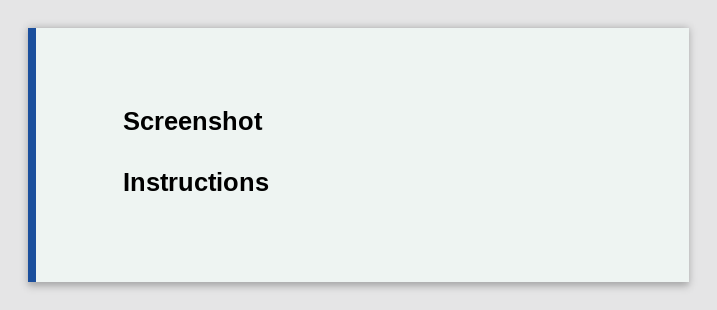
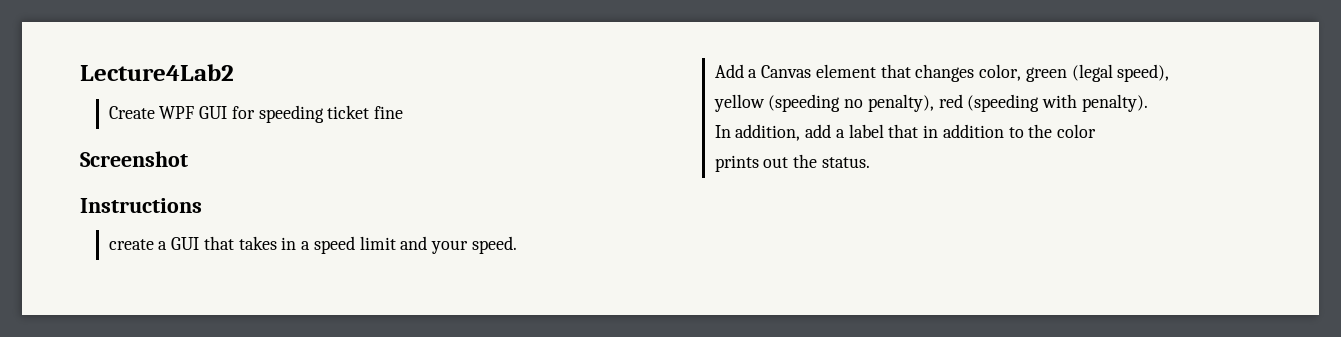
[123,111,263,130] [123,172,269,191] Screenshot // Instructions -> [80,64,234,81] [108,105,404,123] [80,151,188,167] [80,198,202,213] [108,236,517,254] [714,64,1170,82] [713,94,1148,112] [714,124,1096,141] [714,154,870,172] Lecture4Lab2 // Create WPF GUI for speeding ticket fine // Screenshot // Instructions // create a GUI that takes in a speed limit and your speed. // Add a Canvas element that changes color, green (legal speed), // yellow (speeding no penalty), red (speeding with penalty). // In addition, add a label that in addition to the color // prints out the status.

